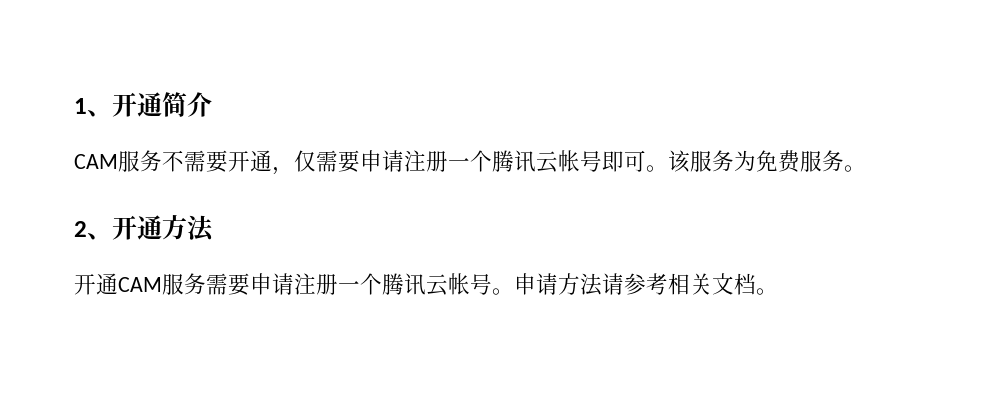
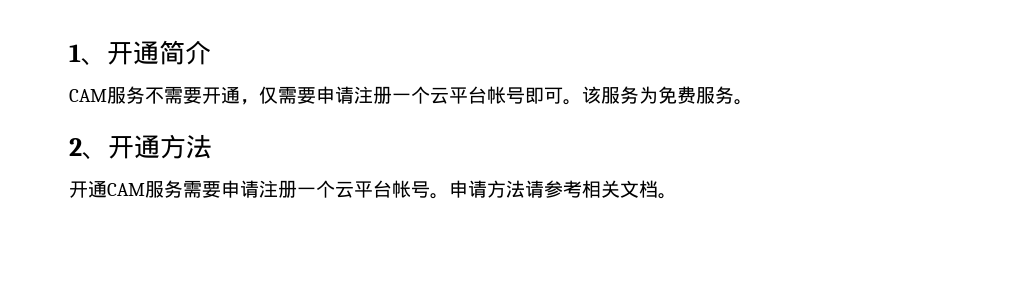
[492,150,558,173] 腾讯云 -> [430,86,487,104] 云平台
[382,273,448,296] 腾讯云 -> [335,180,392,198] 云平台

